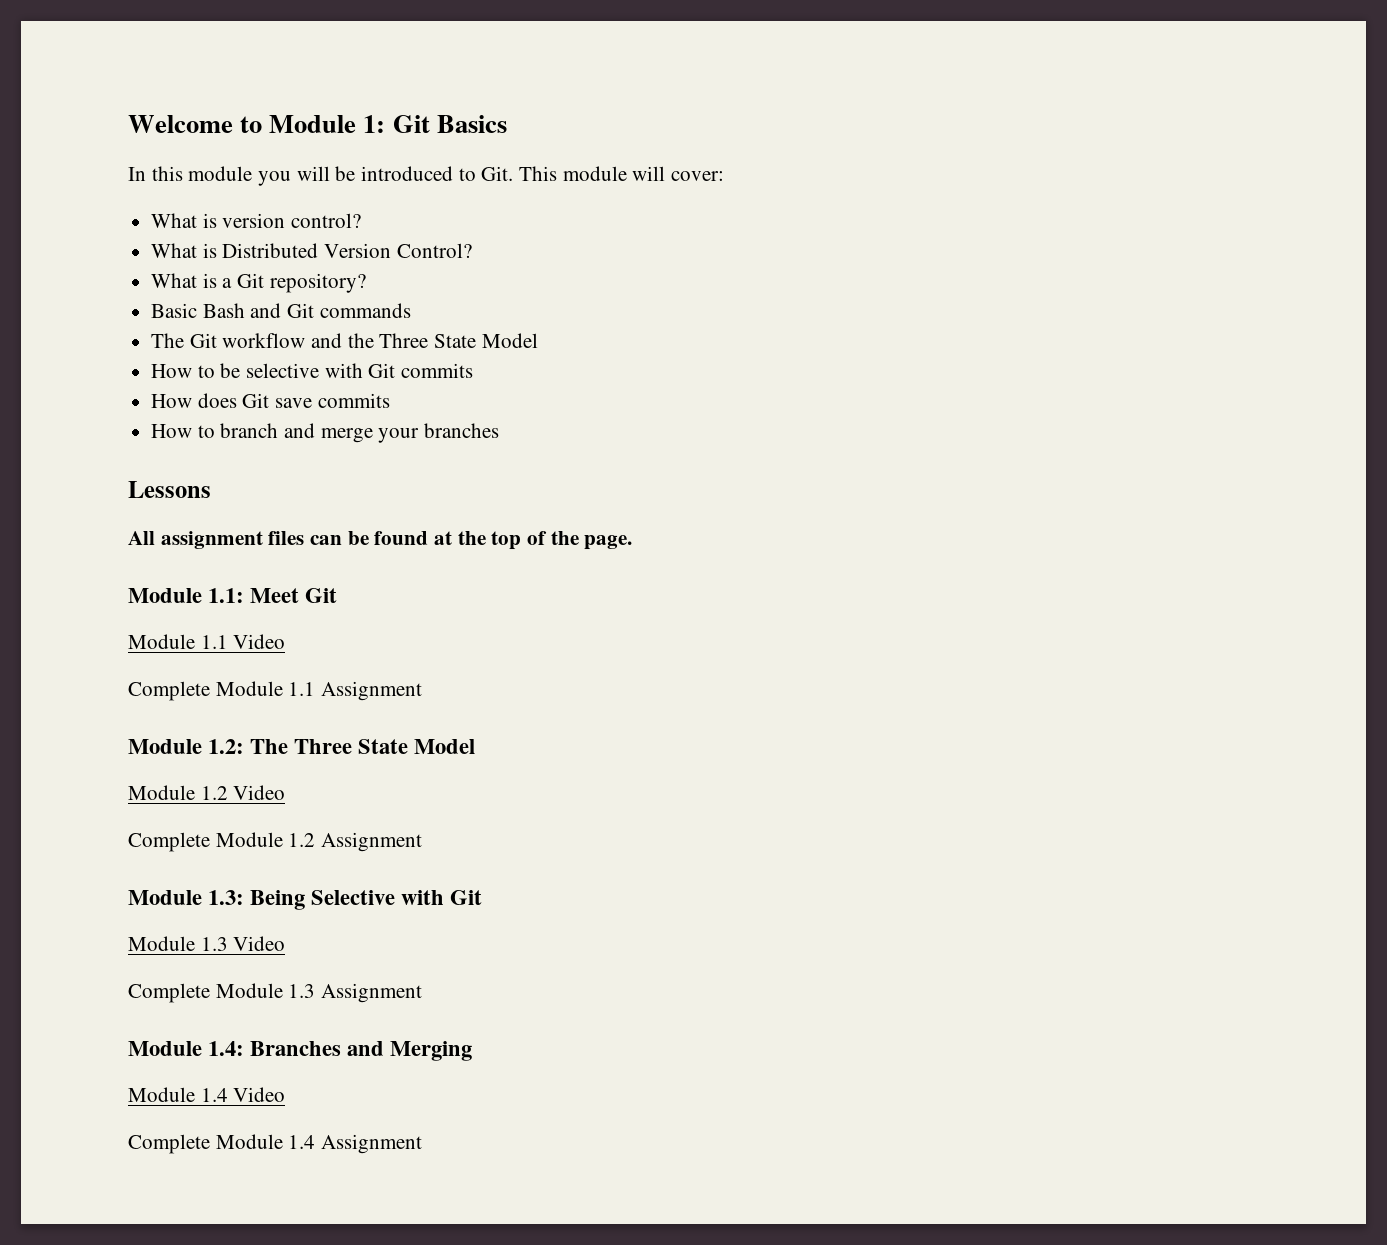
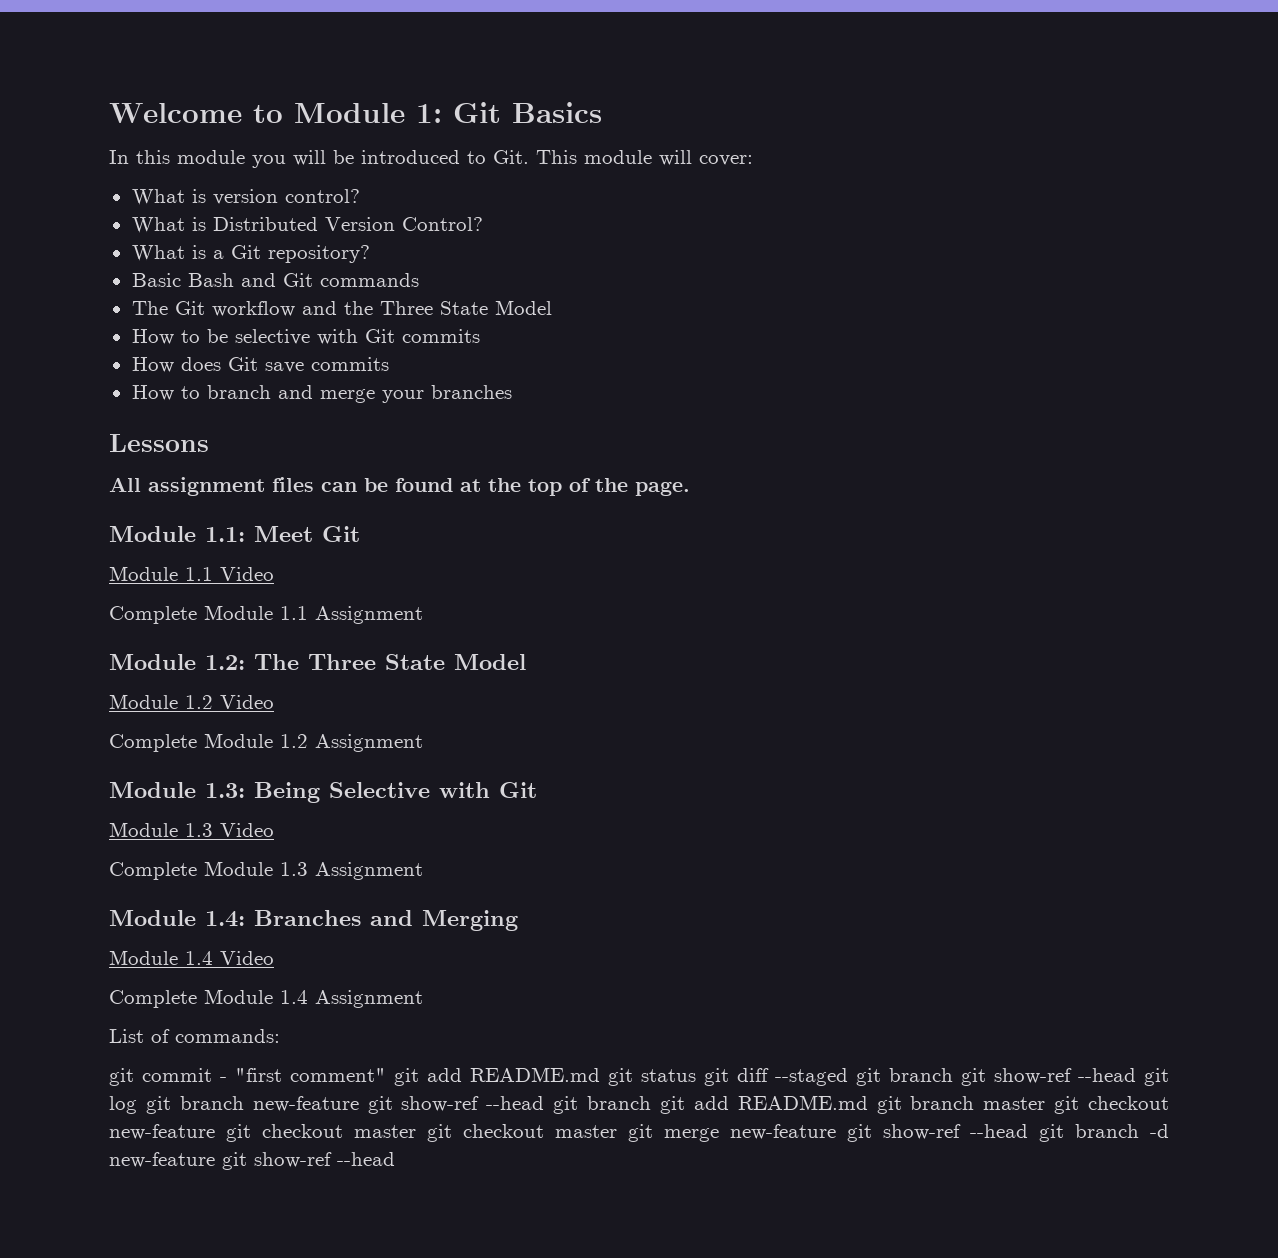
(423, 1144) none -> [109,1029,280,1043] [109,1067,1169,1086] [109,1095,1169,1114] [109,1124,1169,1142] [109,1152,395,1170] // List of commands: // git commit - "first comment" git add README.md git status git diff --staged git branch git show-ref --head git log git branch new-feature git show-ref --head git branch git add README.md git branch master git checkout new-feature git checkout master git checkout master git merge new-feature git show-ref --head git branch -d new-feature git show-ref --head

